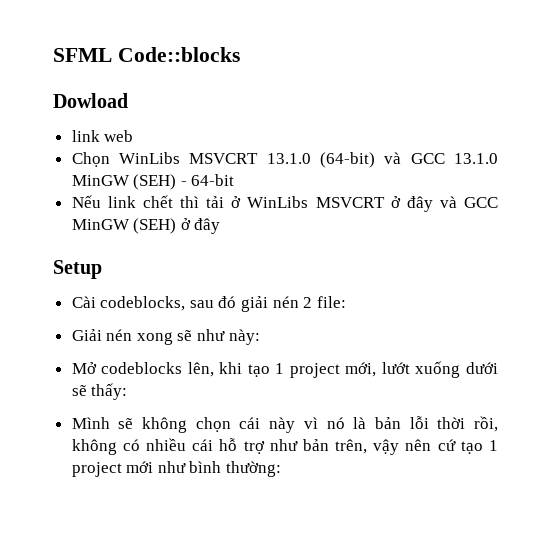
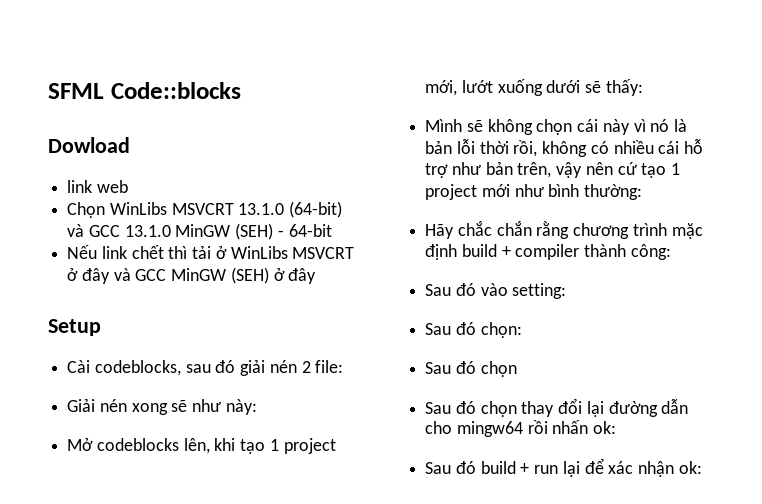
(282, 469) none -> [425,221,703,239] [425,244,671,260] [425,283,567,299] [425,322,522,338] [425,361,517,377] [425,398,689,417] [425,420,617,437] [425,458,702,477] // Hãy chắc chắn rằng chương trình mặc định build + compiler thành công: // Sau đó vào setting: // Sau đó chọn: // Sau đó chọn // Sau đó chọn thay đổi lại đường dẫn cho mingw64 rồi nhấn ok: // Sau đó build + run lại để xác nhận ok:

